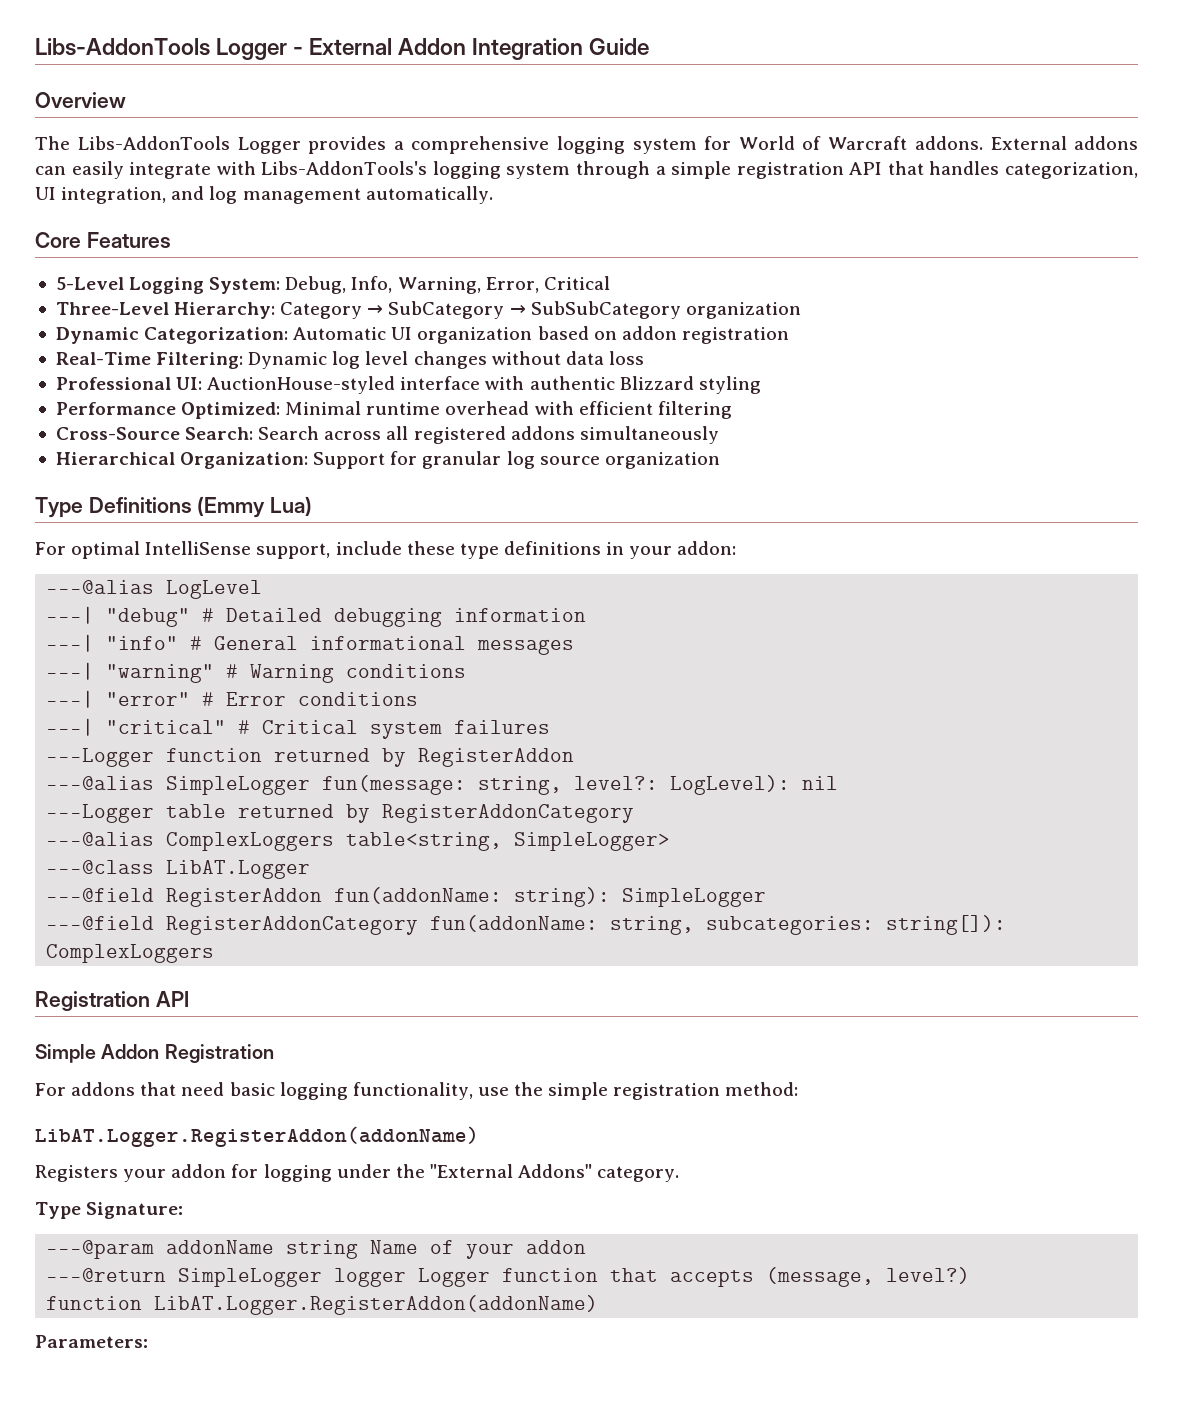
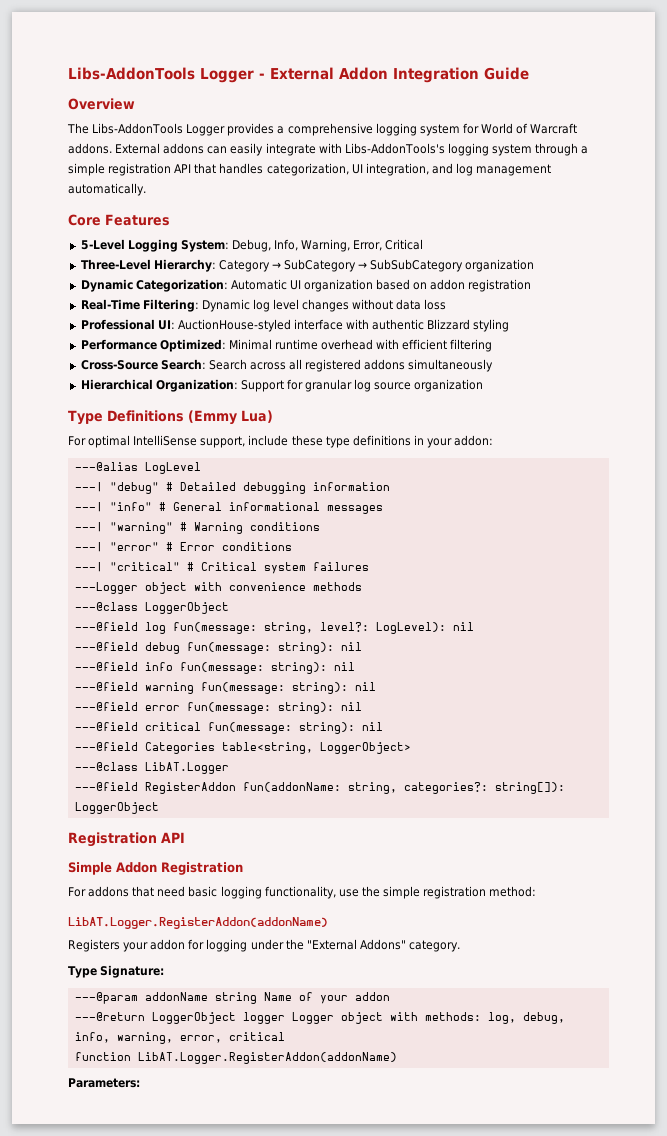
[166,748,575,767] [46,776,311,795] function returned by RegisterAddon // ---@alias SimpleLogger -> [144,582,362,594] [74,602,229,614] [74,622,166,634] object with convenience methods // ---@class LoggerObject // ---@field log
[46,804,635,823] [46,832,671,851] ---Logger table returned by RegisterAddonCategory // ---@alias ComplexLoggers table<string, SimpleLogger> -> [74,642,362,654] [74,662,355,674] [74,682,376,694] [74,702,362,714] [74,722,383,734] [74,742,411,754] ---@field debug fun(message: string): nil // ---@field info fun(message: string): nil // ---@field warning fun(message: string): nil // ---@field error fun(message: string): nil // ---@field critical fun(message: string): nil // ---@field Categories table<string, LoggerObject>
[514,887,767,907] [46,915,1007,935] [46,944,215,963] string): SimpleLogger // ---@field RegisterAddonCategory fun(addonName: string, subcategories: string[]): ComplexLoggers -> [347,782,565,794] [74,802,159,814] string, categories?: string[]): LoggerObject
[178,1268,323,1287] SimpleLogger -> [151,1012,236,1024] LoggerObject
[502,1267,971,1287] function that accepts (message, level?) -> [340,1012,565,1024] [74,1032,285,1044] object with methods: log, debug, info, warning, error, critical

